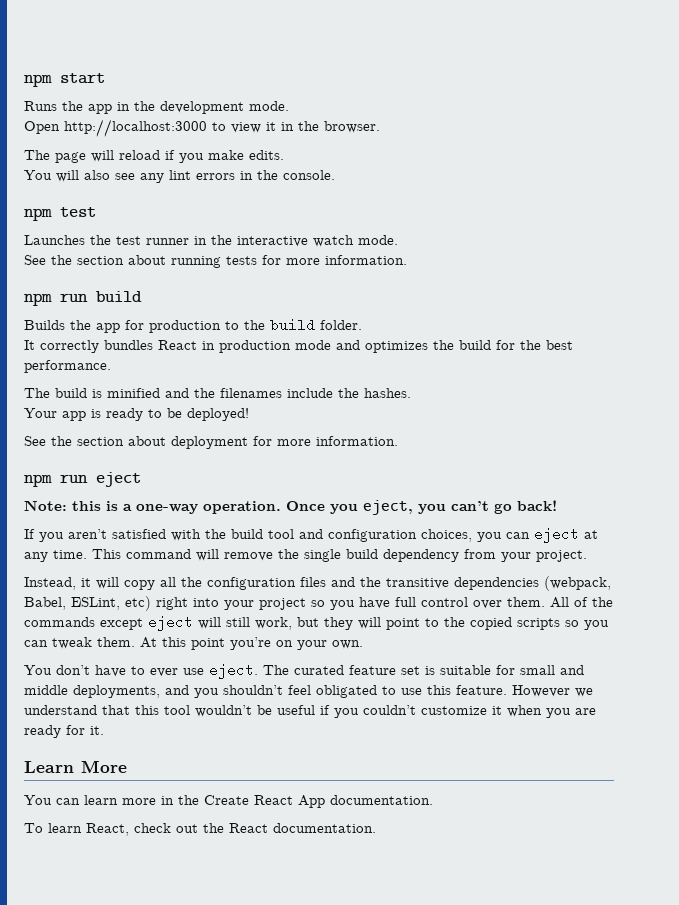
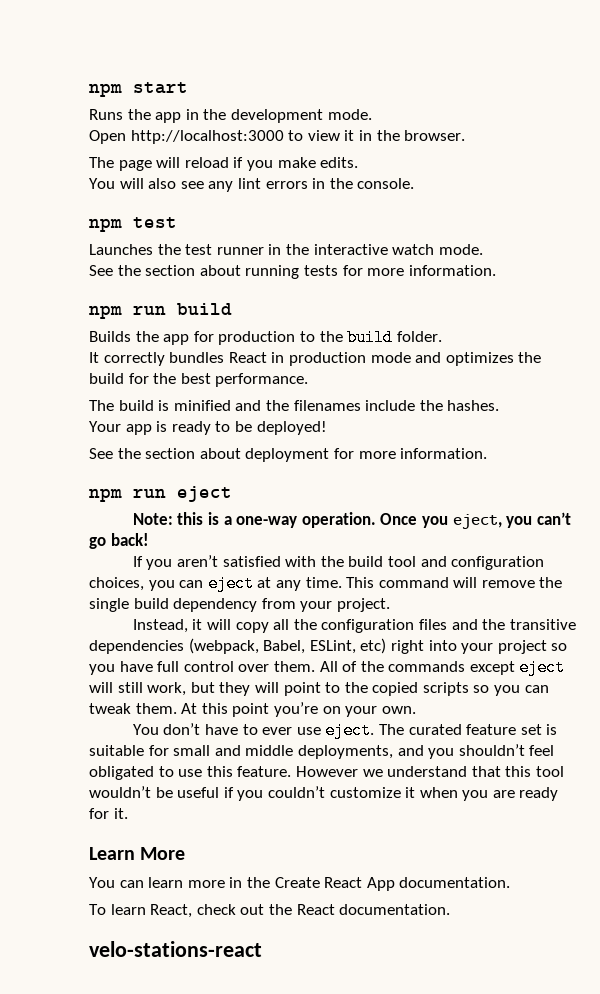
(376, 828) none -> [89,941,262,957] // velo-stations-react

